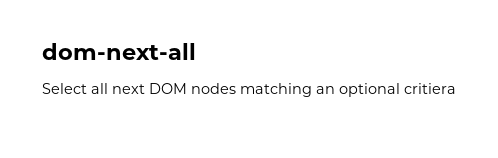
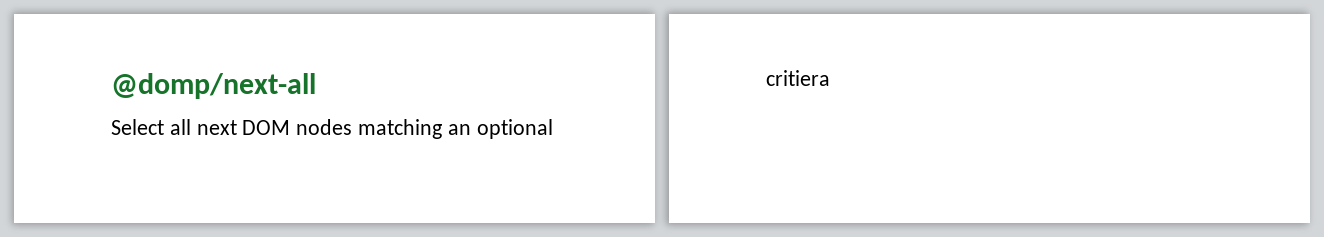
[42,43,196,60] dom-next-all -> [111,73,316,99] @domp/next-all

